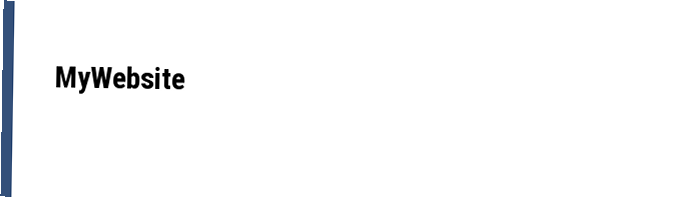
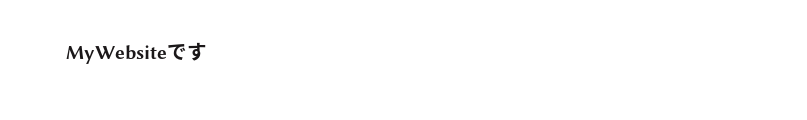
(186, 80) none -> [167,42,207,61] です

